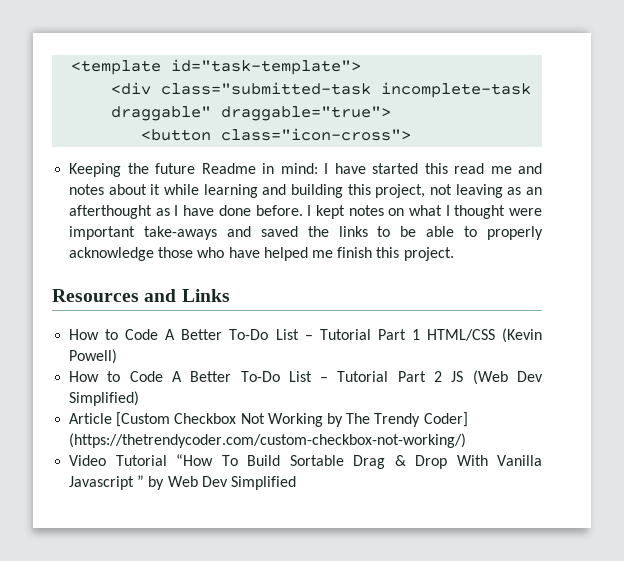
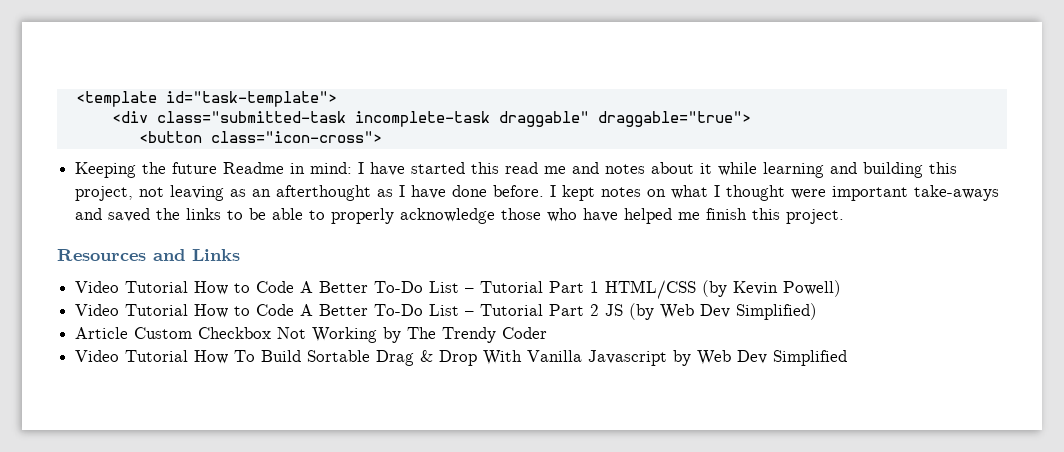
(230, 295) none -> [75,281,189,293] Video Tutorial
[501,328,542,343] (Kevin -> [702,280,779,297] (by Kevin
(118, 356) none -> [75,304,189,316] Video Tutorial
[472,370,508,385] (Web -> [629,303,695,320] (by Web
[116,412,171,427] [Custom -> [134,327,193,339] Custom
[423,412,468,427] [69,433,467,448] [69,454,214,466] Coder] (https://thetrendycoder.com/custom-checkbox-not-working/) // Video Tutorial “How -> [502,327,548,339] [75,350,229,364] Coder // Video Tutorial How
[137,475,145,487] ” -> (668, 358) none

